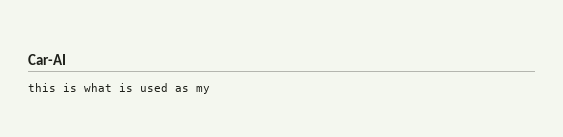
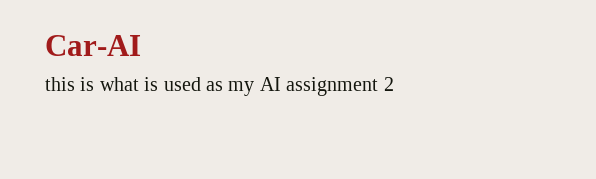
(210, 90) none -> [259,77,394,96] AI assignment 2

